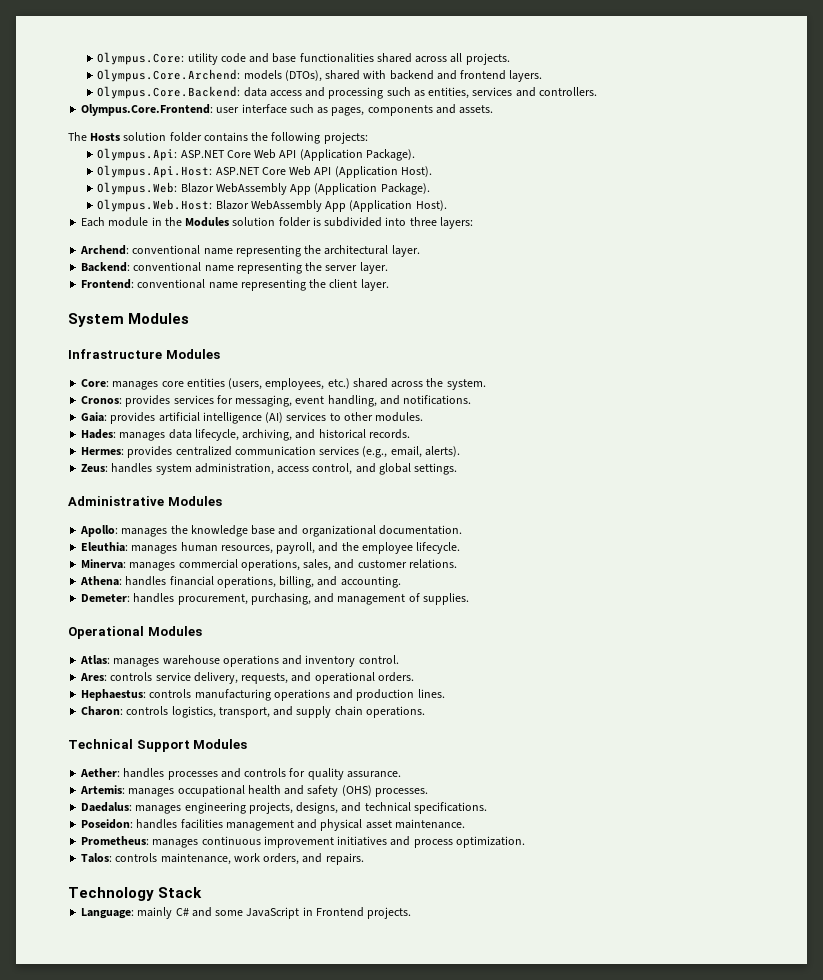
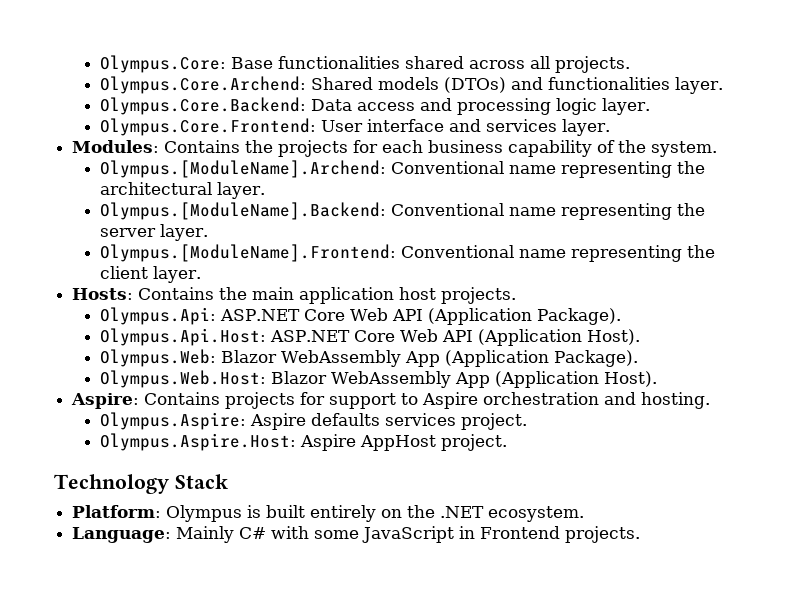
[187,53,297,65] utility code and base -> [230,57,273,69] Base
[243,70,543,82] models (DTOs), shared with backend and frontend layers. -> [310,77,723,94] Shared models (DTOs) and functionalities layer.
[243,87,267,97] data -> [310,99,352,111] Data
[386,87,597,99] [81,104,494,116] [68,132,368,144] such as entities, services and controllers. // Olympus.Core.Frontend: user interface such as pages, components and assets. // The Hosts solution folder contains the following projects: -> [555,98,650,115] [99,118,610,136] [72,140,718,157] [99,160,705,178] [99,182,265,199] [99,202,705,220] [99,224,208,241] [99,244,715,262] [99,266,201,283] [72,287,517,304] logic layer. // Olympus.Core.Frontend: User interface and services layer. // Modules: Contains the projects for each business capability of the system. // Olympus.[ModuleName].Archend: Conventional name representing the architectural layer. // Olympus.[ModuleName].Backend: Conventional name representing the server layer. // Olympus.[ModuleName].Frontend: Conventional name representing the client layer. // Hosts: Contains the main application host projects.
[81,217,473,229] [80,245,420,257] [81,262,388,274] [81,279,389,291] [68,313,190,327] [68,349,220,359] [81,378,486,390] [81,395,472,407] [81,412,424,424] [81,429,410,441] [81,446,460,458] [81,463,458,475] [68,496,222,506] [80,525,462,537] [81,542,461,554] [81,559,457,571] [80,576,401,588] [81,593,469,605] [68,626,202,639] [80,655,399,667] [80,672,414,684] [81,689,445,701] [81,706,425,718] [68,739,248,752] [80,768,401,780] [80,785,428,797] [81,802,487,814] [81,819,465,831] [81,836,525,848] [81,853,364,865] [68,887,203,901] [81,907,212,919] Each module in the Modules solution folder is subdivided into three layers: // Archend: conventional name representing the architectural layer. // Backend: conventional name representing the server layer. // Frontend: conventional name representing the client layer. // System Modules // Infrastructure Modules // Core: manages core entities (users, employees, etc.) shared across the system. // Cronos: provides services for messaging, event handling, and notifications. // Gaia: provides artificial intelligence (AI) services to other modules. // Hades: manages data lifecycle, archiving, and historical records. // Hermes: provides centralized communication services (e.g., email, alerts). // Zeus: handles system administration, access control, and global settings. // Administrative Modules // Apollo: manages the knowledge base and organizational documentation. // Eleuthia: manages human resources, payroll, and the employee lifecycle. // Minerva: manages commercial operations, sales, and customer relations. // Athena: handles financial operations, billing, and accounting. // Demeter: handles procurement, purchasing, and management of supplies. // Operational Modules // Atlas: manages warehouse operations and inventory control. // Ares: controls service delivery, requests, and operational orders. // Hephaestus: controls manufacturing operations and production lines. // Charon: controls logistics, transport, and supply chain operations. // Technical Support Modules // Aether: handles processes and controls for quality assurance. // Artemis: manages occupational health and safety (OHS) processes. // Daedalus: manages engineering projects, designs, and technical specifications. // Poseidon: handles facilities management and physical asset maintenance. // Prometheus: manages continuous improvement initiatives and process optimization. // Talos: controls maintenance, work orders, and repairs. // Technology Stack // Language: mainly C# and -> [71,392,711,409] [99,412,527,430] [99,433,507,451] [54,474,228,494] [72,505,585,522] [72,526,310,543] Aspire: Contains projects for support to Aspire orchestration and hosting. // Olympus.Aspire: Aspire defaults services project. // Olympus.Aspire.Host: Aspire AppHost project. // Technology Stack // Platform: Olympus is built entirely on the .NET ecosystem. // Language: Mainly C# with

